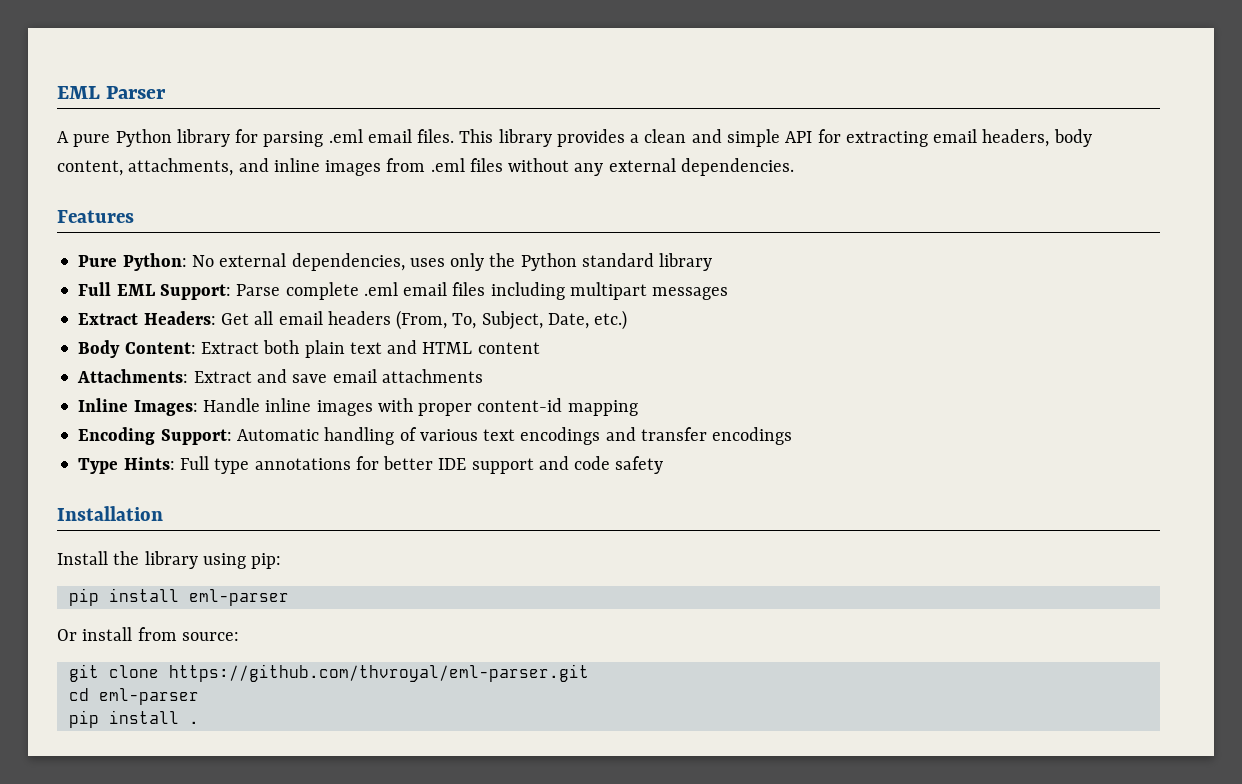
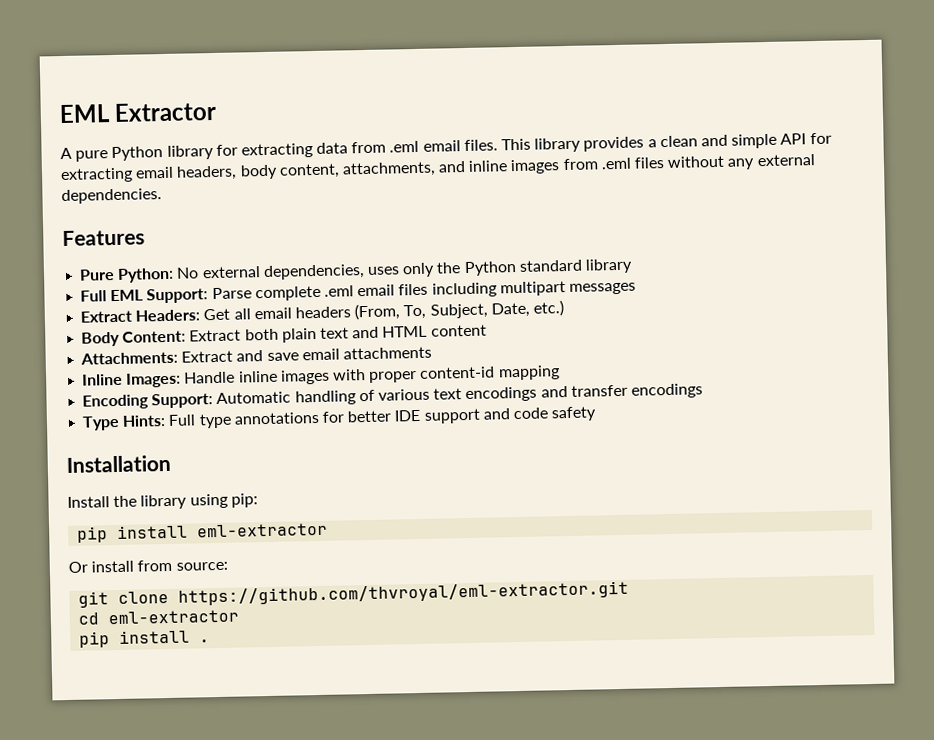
[57,86,167,99] EML Parser -> [59,101,217,124] EML Extractor
[263,131,324,147] parsing -> [240,141,387,159] extracting data from
[188,589,289,606] eml-parser -> [197,522,329,538] eml-extractor
[168,664,589,682] https://github.com/thvroyal/eml-parser.git -> [178,580,630,606] https://github.com/thvroyal/eml-extractor.git
[98,688,199,705] eml-parser -> [108,609,240,625] eml-extractor

